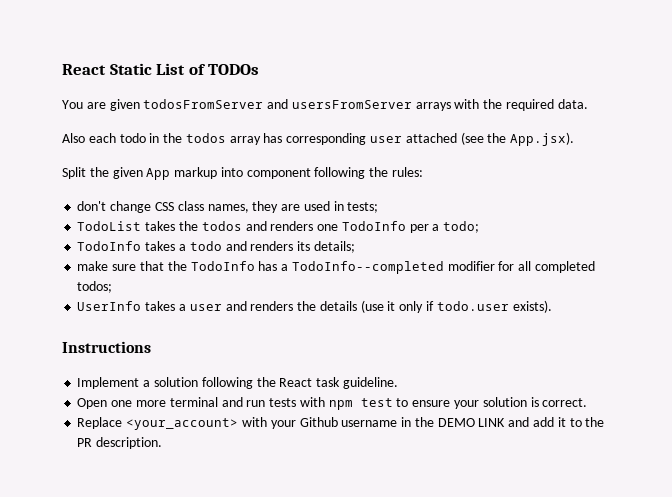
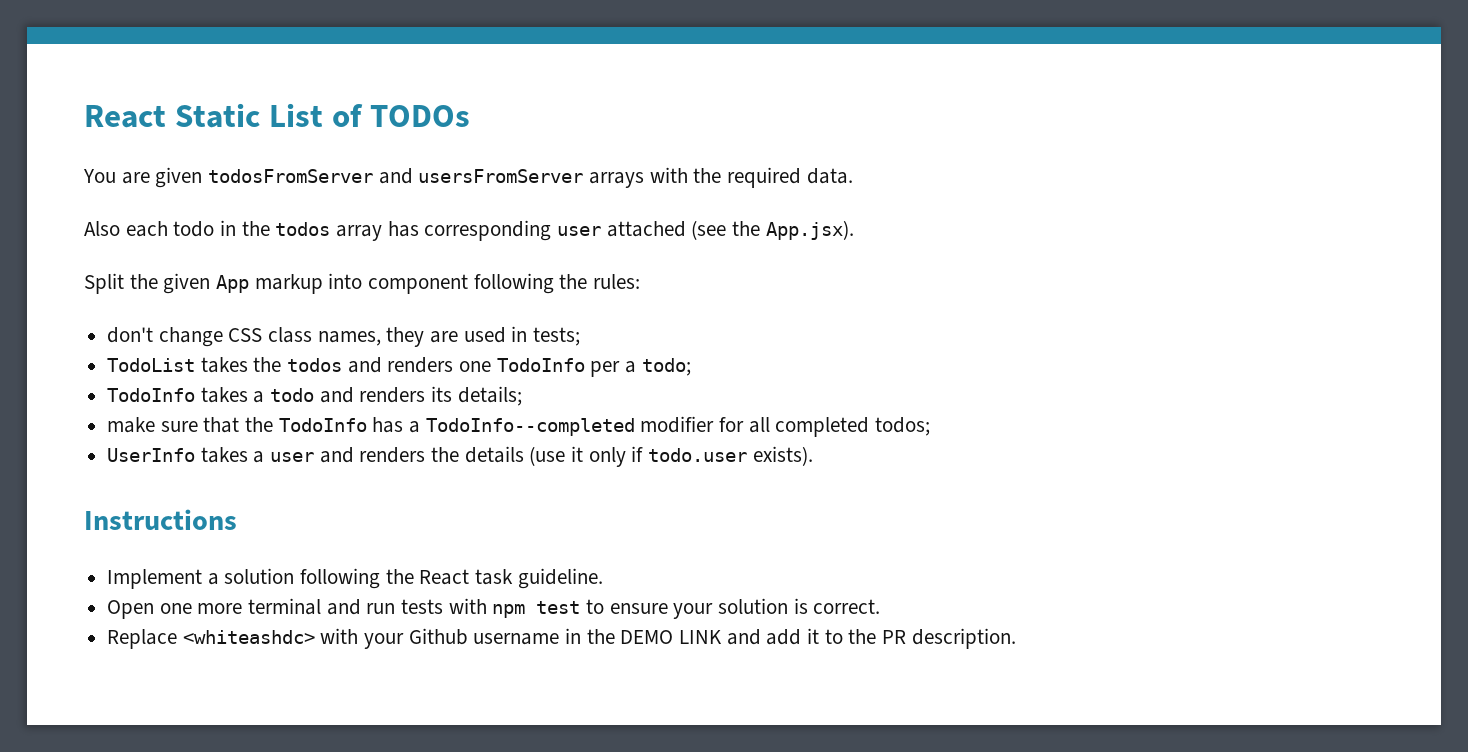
[126,418,239,430] <your_account> -> [182,630,315,644] <whiteashdc>

